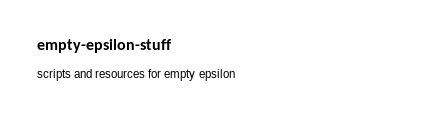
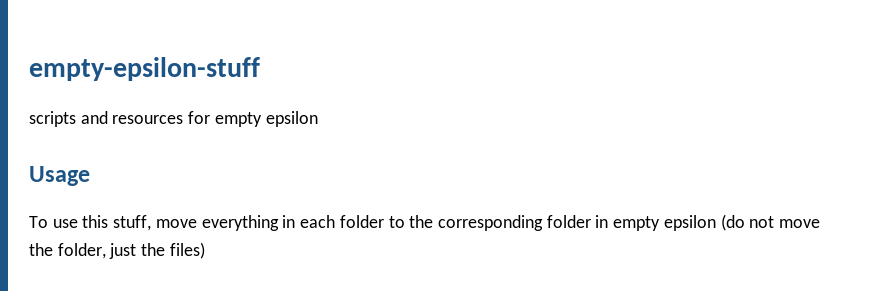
(235, 75) none -> [29,166,90,186] [29,214,821,231] [29,242,205,259] // Usage // To use this stuff, move everything in each folder to the corresponding folder in empty epsilon (do not move the folder, just the files)

